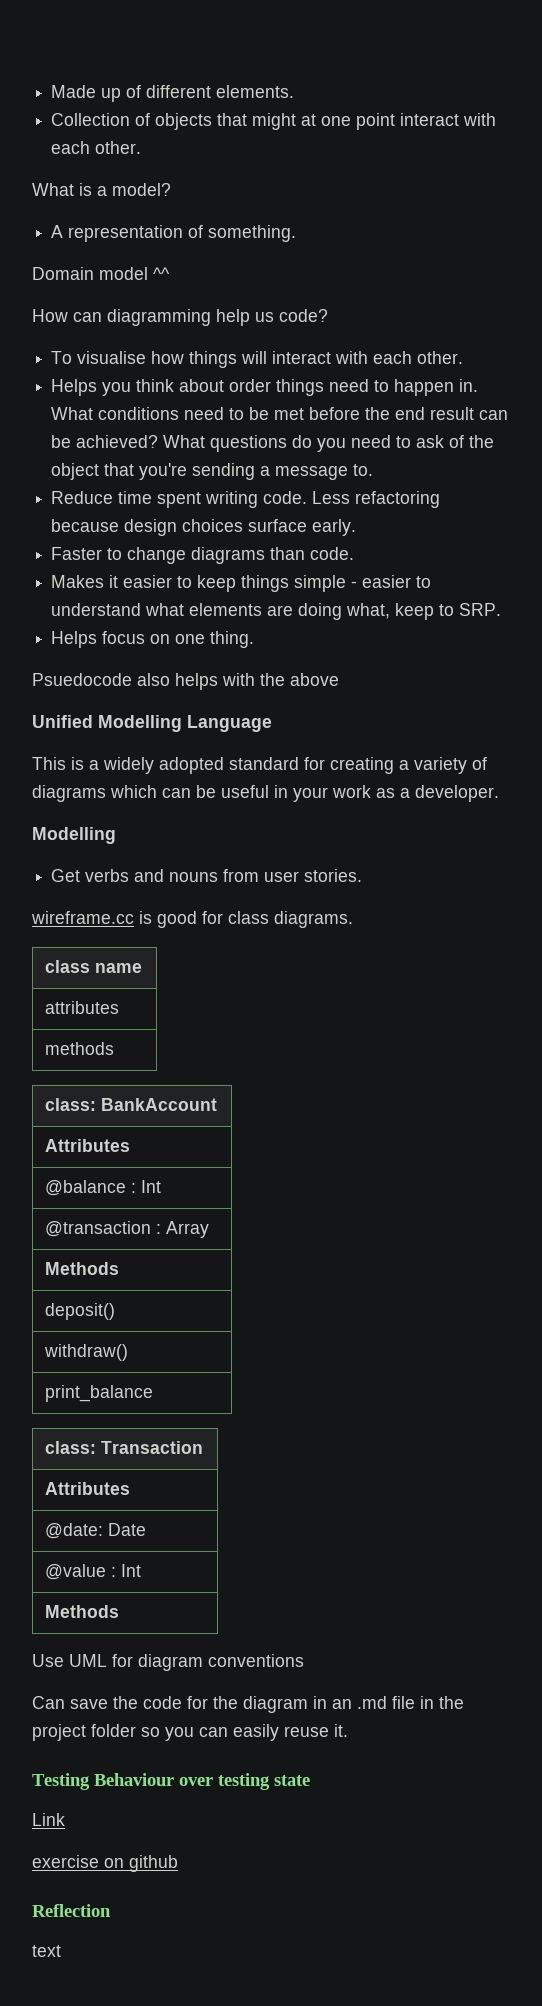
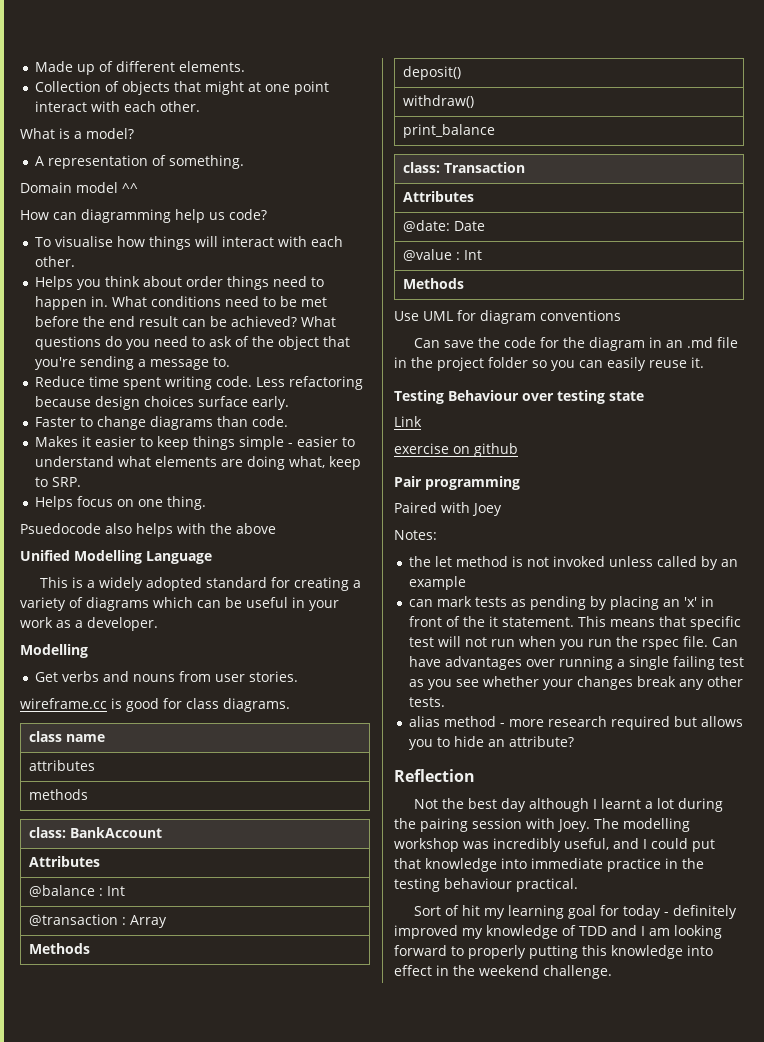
[32,1904,111,1917] [32,1945,61,1957] Reflection // text -> [394,476,520,490] [394,502,502,516] [394,530,437,540] [408,556,738,570] [408,576,466,590] [408,596,714,610] [408,616,741,630] [408,636,738,650] [408,656,744,670] [408,676,743,690] [408,697,445,707] [408,716,743,730] [408,736,574,750] [394,769,475,782] [414,798,724,812] [394,818,690,832] [394,838,715,852] [394,858,704,872] [394,878,578,892] [414,905,738,919] [394,925,722,939] [394,945,713,959] [394,965,612,979] Pair programming // Paired with Joey // Notes: // the let method is not invoked unless called by an example // can mark tests as pending by placing an 'x' in front of the it statement. This means that specific test will not run when you run the rspec file. Can have advantages over running a single failing test as you see whether your changes break any other tests. // alias method - more research required but allows you to hide an attribute? // Reflection // Not the best day although I learnt a lot during the pairing session with Joey. The modelling workshop was incredibly useful, and I could put that knowledge into immediate practice in the testing behaviour practical. // Sort of hit my learning goal for today - definitely improved my knowledge of TDD and I am looking forward to properly putting this knowledge into effect in the weekend challenge.

